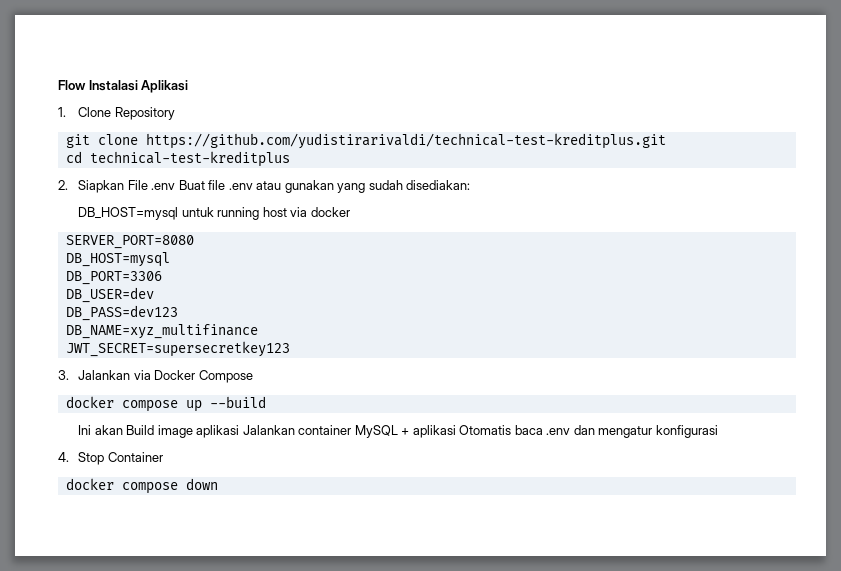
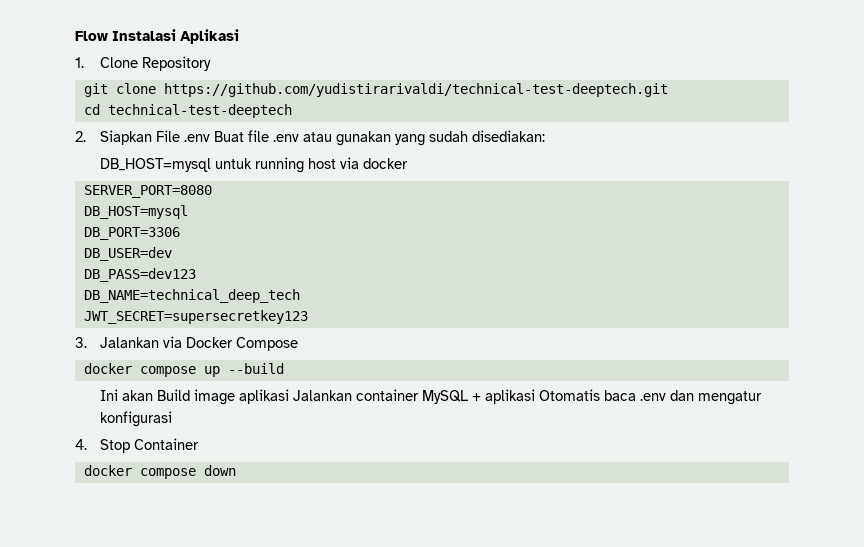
[145,133,666,149] https://github.com/yudistirarivaldi/technical-test-kreditplus.git -> [163,83,668,97] https://github.com/yudistirarivaldi/technical-test-deeptech.git
[89,151,290,167] technical-test-kreditplus -> [107,104,292,118] technical-test-deeptech
[65,324,258,339] DB_NAME=xyz_multifinance -> [83,289,300,303] DB_NAME=technical_deep_tech

